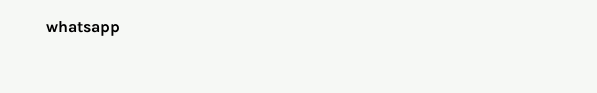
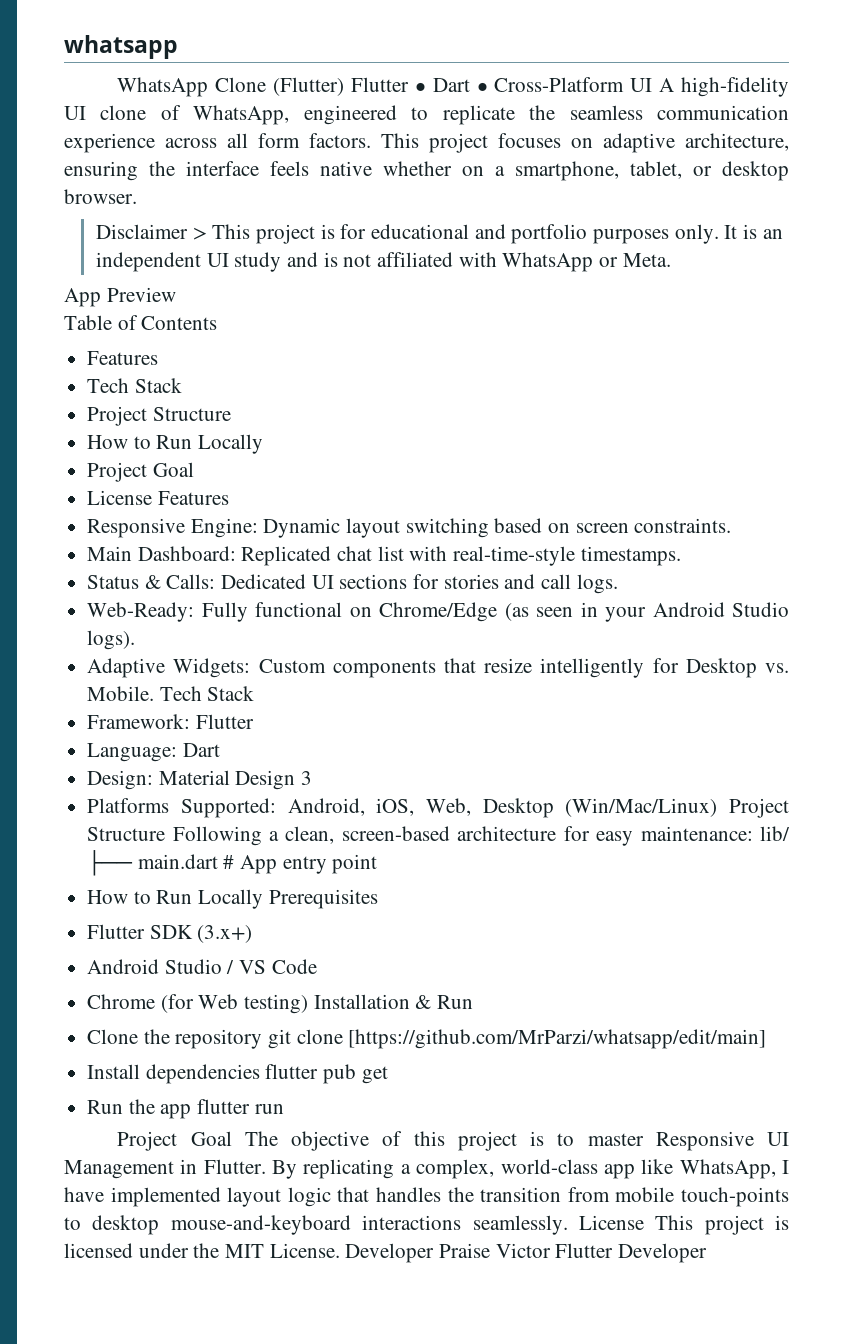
(120, 28) none -> [117,77,789,97] [64,105,790,125] [64,133,789,153] [64,161,789,181] [64,189,137,204] [95,224,783,244] [95,252,671,272] [64,287,176,307] [64,315,218,330] [87,351,159,365] [87,378,182,393] [87,406,231,426] [87,434,264,454] [87,462,194,482] [87,490,229,505] [87,518,732,538] [87,546,681,566] [87,574,618,594] [87,602,789,622] [87,630,136,650] [87,658,789,678] [87,686,255,701] [87,714,254,729] [87,743,220,762] [87,770,313,790] [87,798,789,818] [87,826,790,846] [87,850,378,876] [87,889,378,909] [87,924,253,943] [87,959,317,974] [87,994,474,1014] [87,1029,767,1049] [87,1064,388,1084] [87,1099,284,1119] [117,1131,789,1151] [64,1159,790,1179] [64,1187,790,1207] [64,1215,789,1235] [64,1243,708,1263] // WhatsApp Clone (Flutter) Flutter • Dart • Cross-Platform UI A high-fidelity UI clone of WhatsApp, engineered to replicate the seamless communication experience across all form factors. This project focuses on adaptive architecture, ensuring the interface feels native whether on a smartphone, tablet, or desktop browser. // Disclaimer > This project is for educational and portfolio purposes only. It is an independent UI study and is not affiliated with WhatsApp or Meta. // App Preview // Table of Contents // Features // Tech Stack // Project Structure // How to Run Locally // Project Goal // License Features // Responsive Engine: Dynamic layout switching based on screen constraints. // Main Dashboard: Replicated chat list with real-time-style timestamps. // Status & Calls: Dedicated UI sections for stories and call logs. // Web-Ready: Fully functional on Chrome/Edge (as seen in your Android Studio logs). // Adaptive Widgets: Custom components that resize intelligently for Desktop vs. Mobile. Tech Stack // Framework: Flutter // Language: Dart // Design: Material Design 3 // Platforms Supported: Android, iOS, Web, Desktop (Win/Mac/Linux) Project Structure Following a clean, screen-based architecture for easy maintenance: lib/ ├── main.dart # App entry point // How to Run Locally Prerequisites // Flutter SDK (3.x+) // Android Studio / VS Code // Chrome (for Web testing) Installation & Run // Clone the repository git clone [https://github.com/MrParzi/whatsapp/edit/main] // Install dependencies flutter pub get // Run the app flutter run // Project Goal The objective of this project is to master Responsive UI Management in Flutter. By replicating a complex, world-class app like WhatsApp, I have implemented layout logic that handles the transition from mobile touch-points to desktop mouse-and-keyboard interactions seamlessly. License This project is licensed under the MIT License. Developer Praise Victor Flutter Developer

